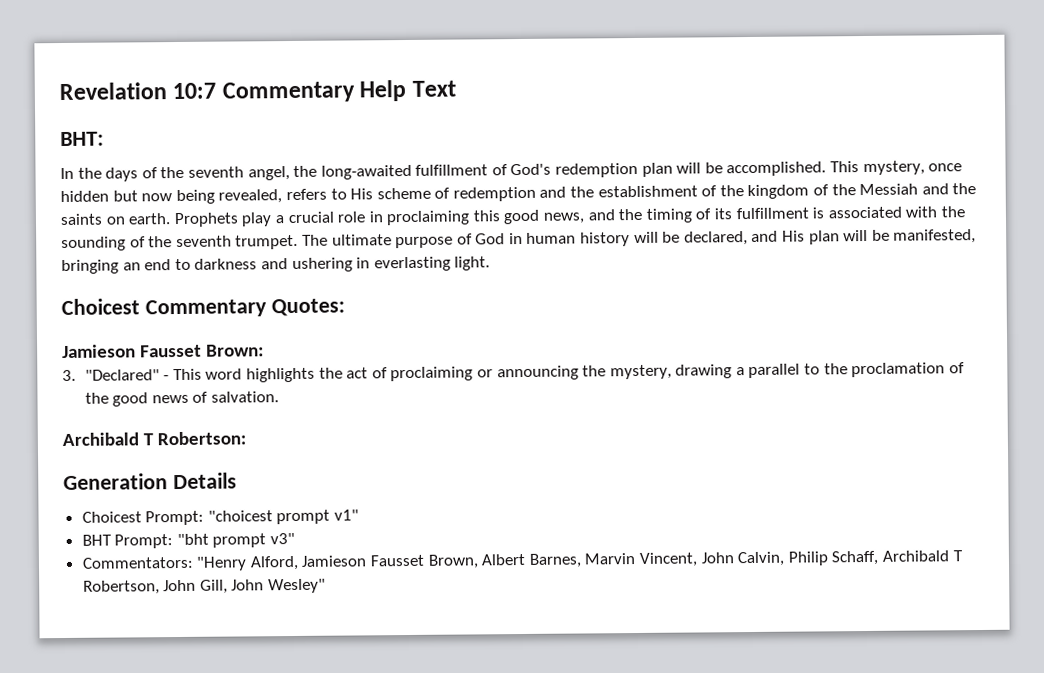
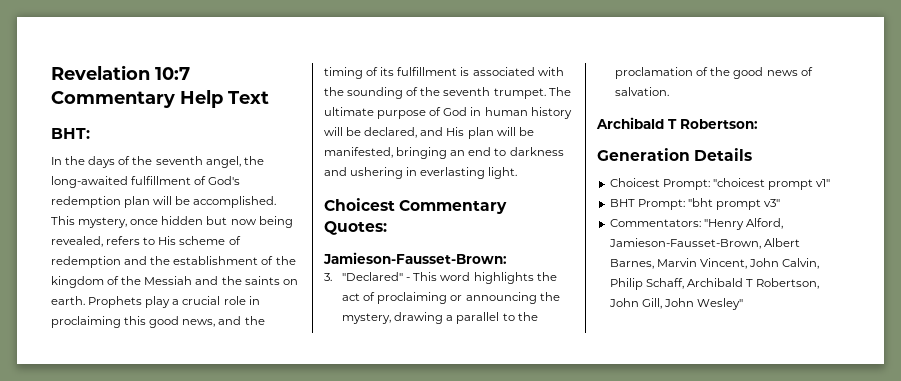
[62,344,265,359] Jamieson Fausset Brown: -> [323,252,507,264] Jamieson-Fausset-Brown:
[301,554,479,569] Jamieson Fausset Brown, -> [608,238,761,249] Jamieson-Fausset-Brown,

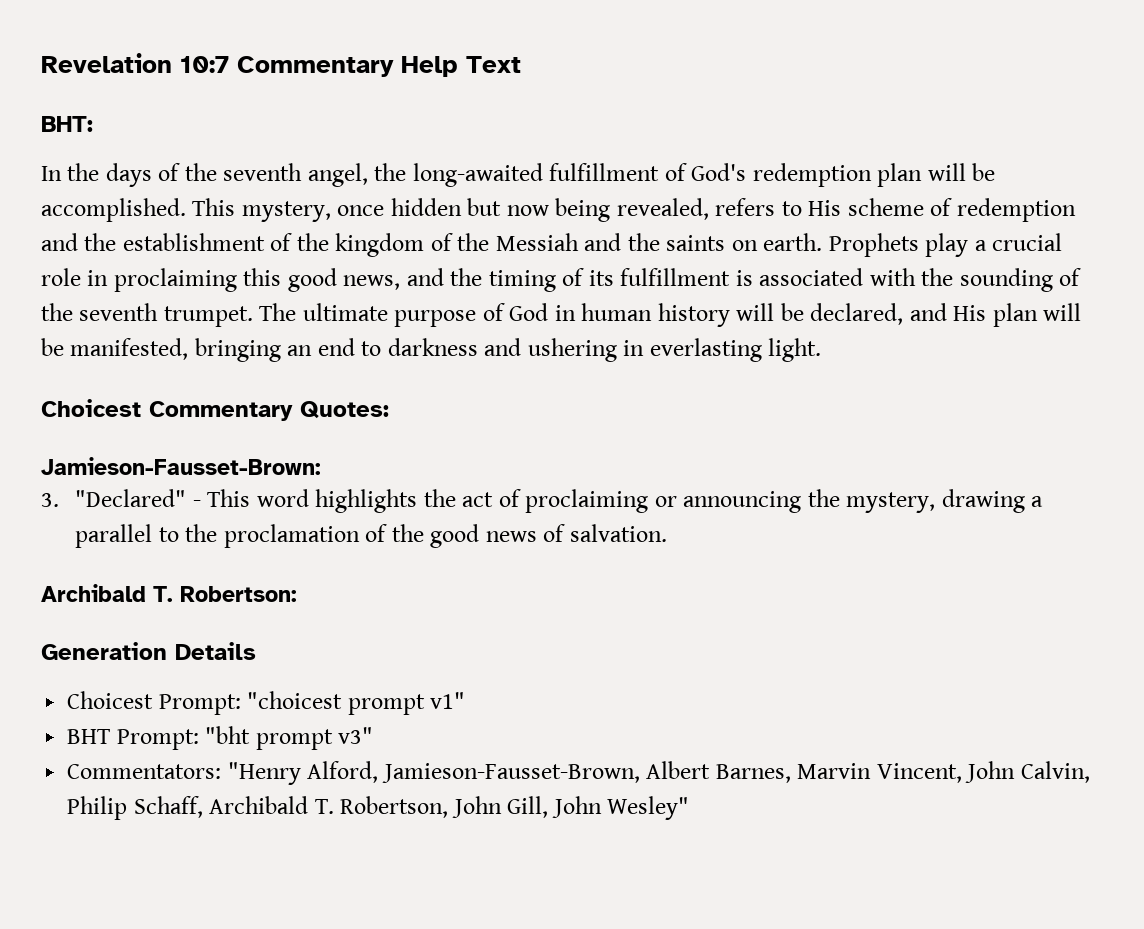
[668,119,677,129] T -> [153,586,173,602] T.
[745,279,753,287] T -> [314,799,334,814] T.

